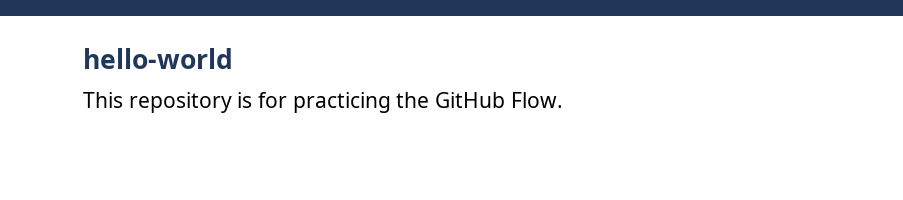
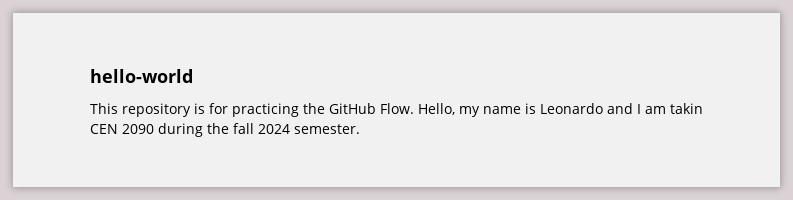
(563, 100) none -> [418,103,703,117] [90,123,360,137] Hello, my name is Leonardo and I am takin CEN 2090 during the fall 2024 semester.

